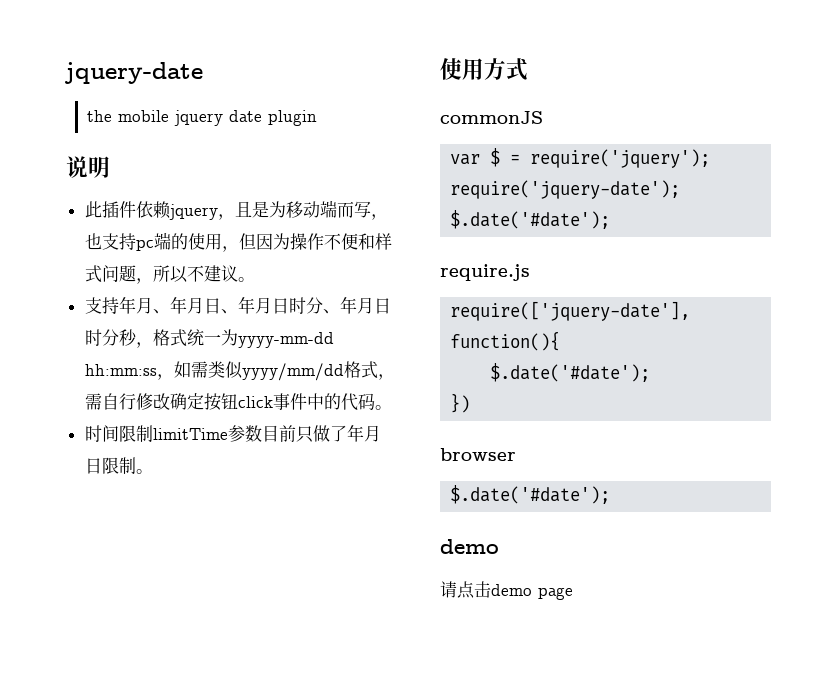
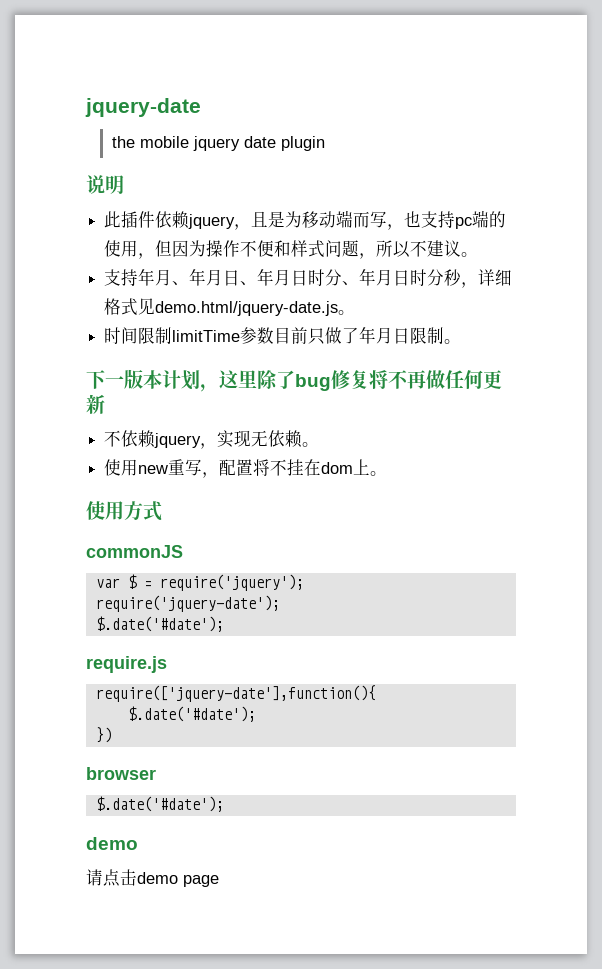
[152,329,334,348] [84,361,395,381] [84,393,375,411] 格式统一为yyyy-mm-dd hh:mm:ss，如需类似yyyy/mm/dd格式，需自行修改确定按钮click事件中的代码 -> [478,269,513,286] [104,298,339,316] 详细格式见demo.html/jquery-date.js
(153, 471) none -> [86,369,502,392] [86,394,105,414] [104,430,320,449] [104,459,388,478] // 下一版本计划，这里除了bug修复将不再做任何更新 // 不依赖jquery，实现无依赖。 // 使用new重写，配置将不挂在dom上。

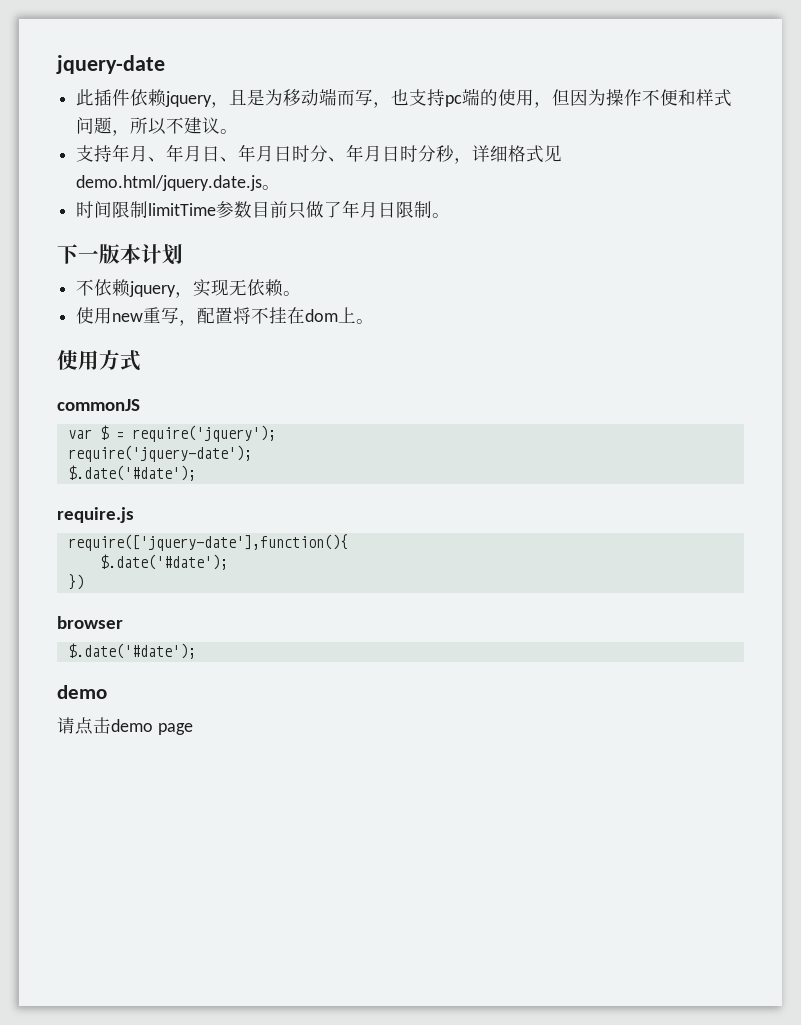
[111,136,325,151] [86,175,124,194] // the mobile jquery date plugin // 说明 -> (165, 64) none
[155,301,339,316] demo.html/jquery-date.js -> [76,175,263,191] demo.html/jquery.date.js
[200,370,502,392] [86,394,105,414] ，这里除了bug修复将不再做任何更新 -> (183, 254) none

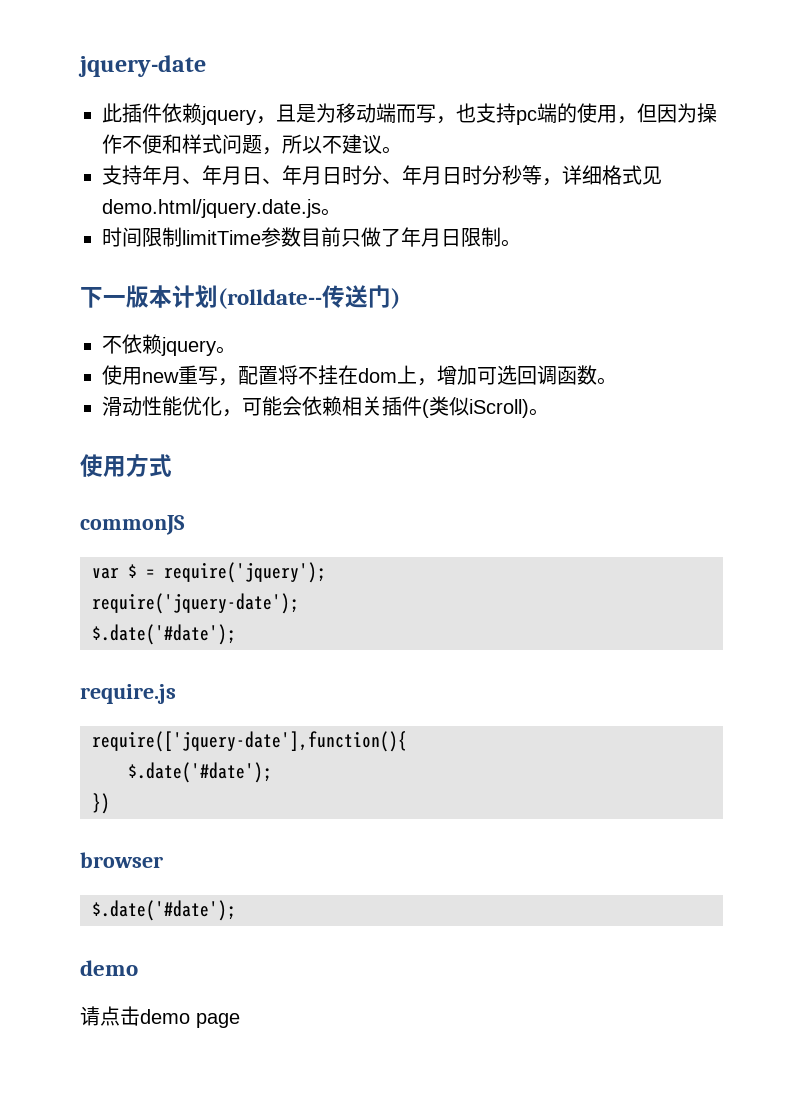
(455, 153) none -> [522,165,542,185] 等
(183, 254) none -> [218,285,400,309] (rolldate--传送门)
[175,279,284,298] ，实现无依赖 -> (216, 346) none
(357, 315) none -> [417,365,617,386] [102,396,529,418] ，增加可选回调函数。 // 滑动性能优化，可能会依赖相关插件(类似iScroll)

